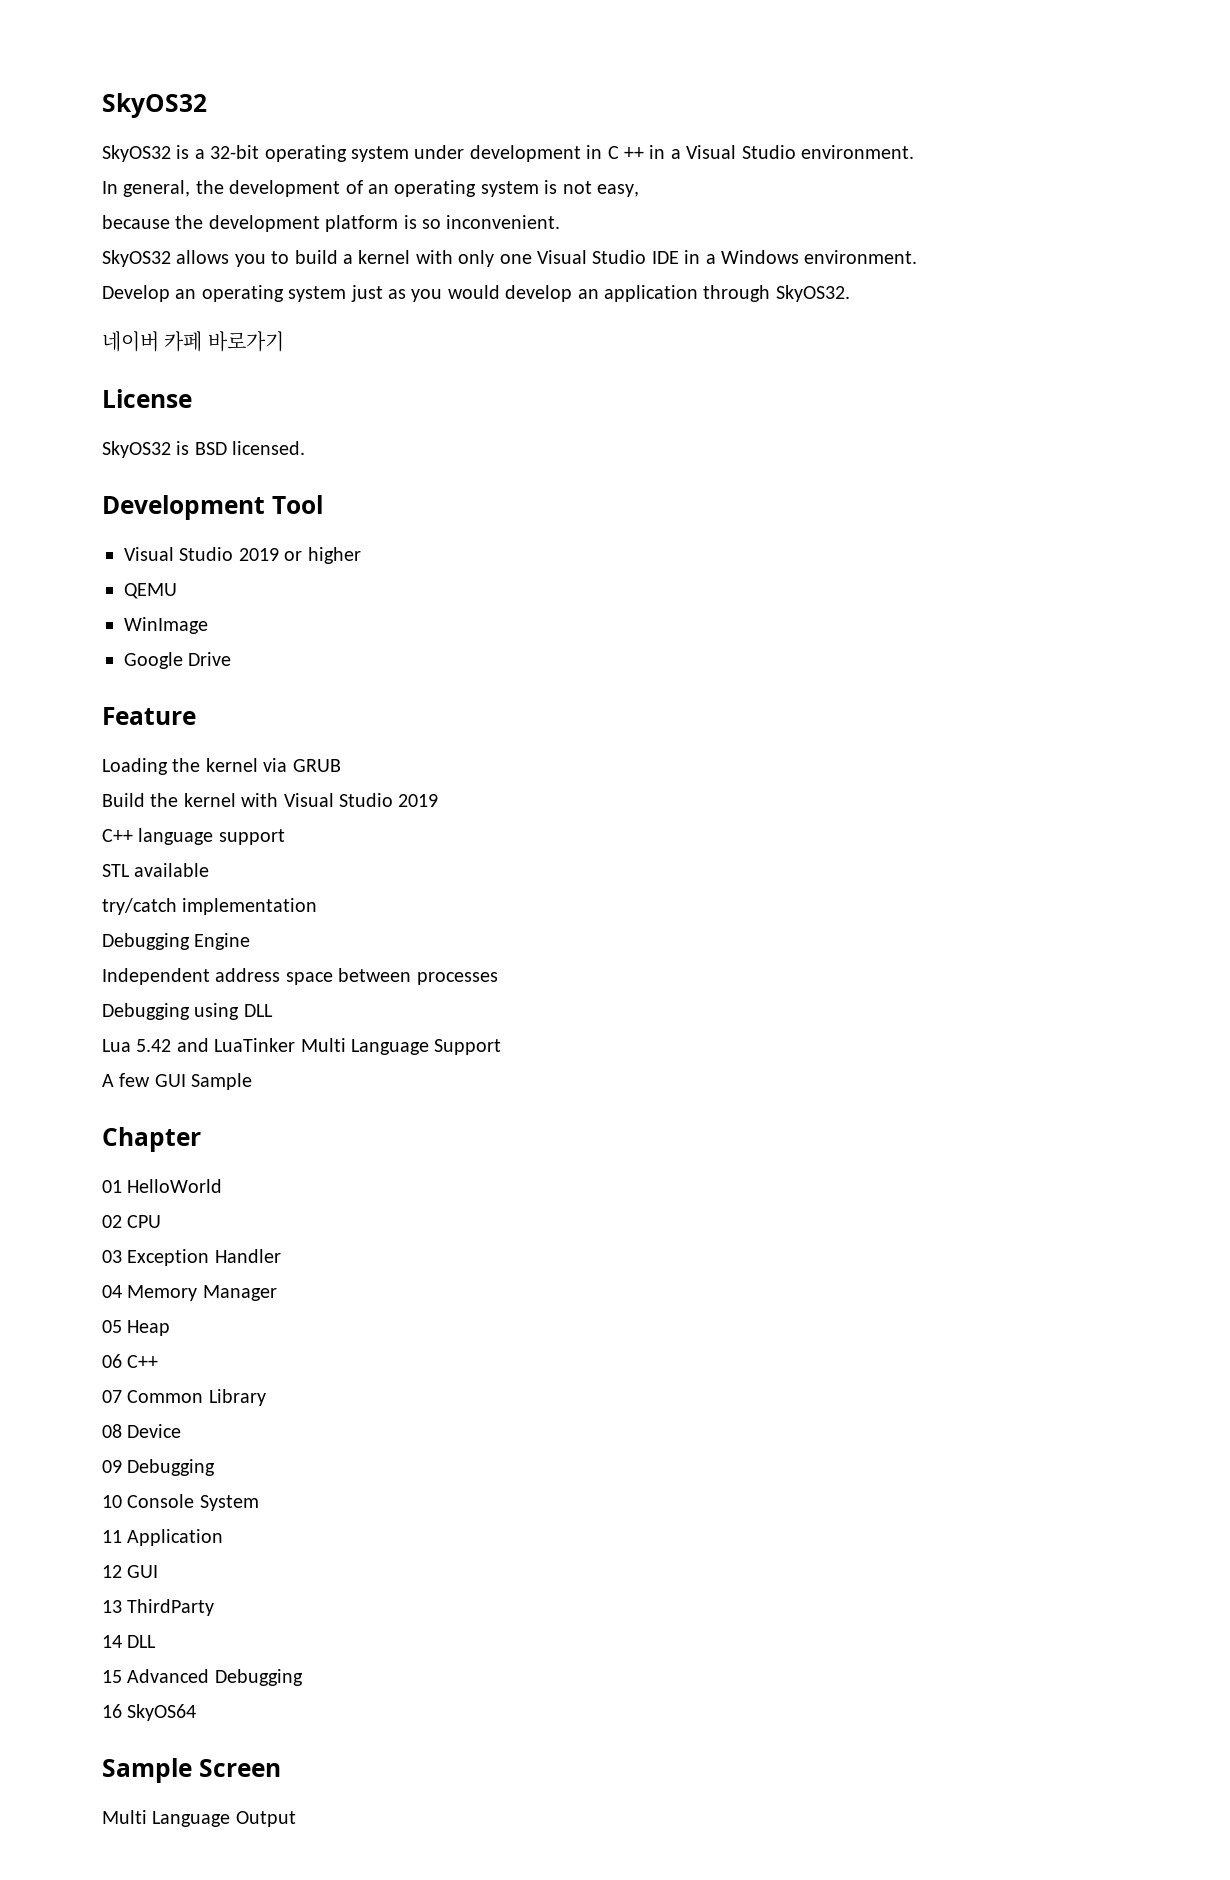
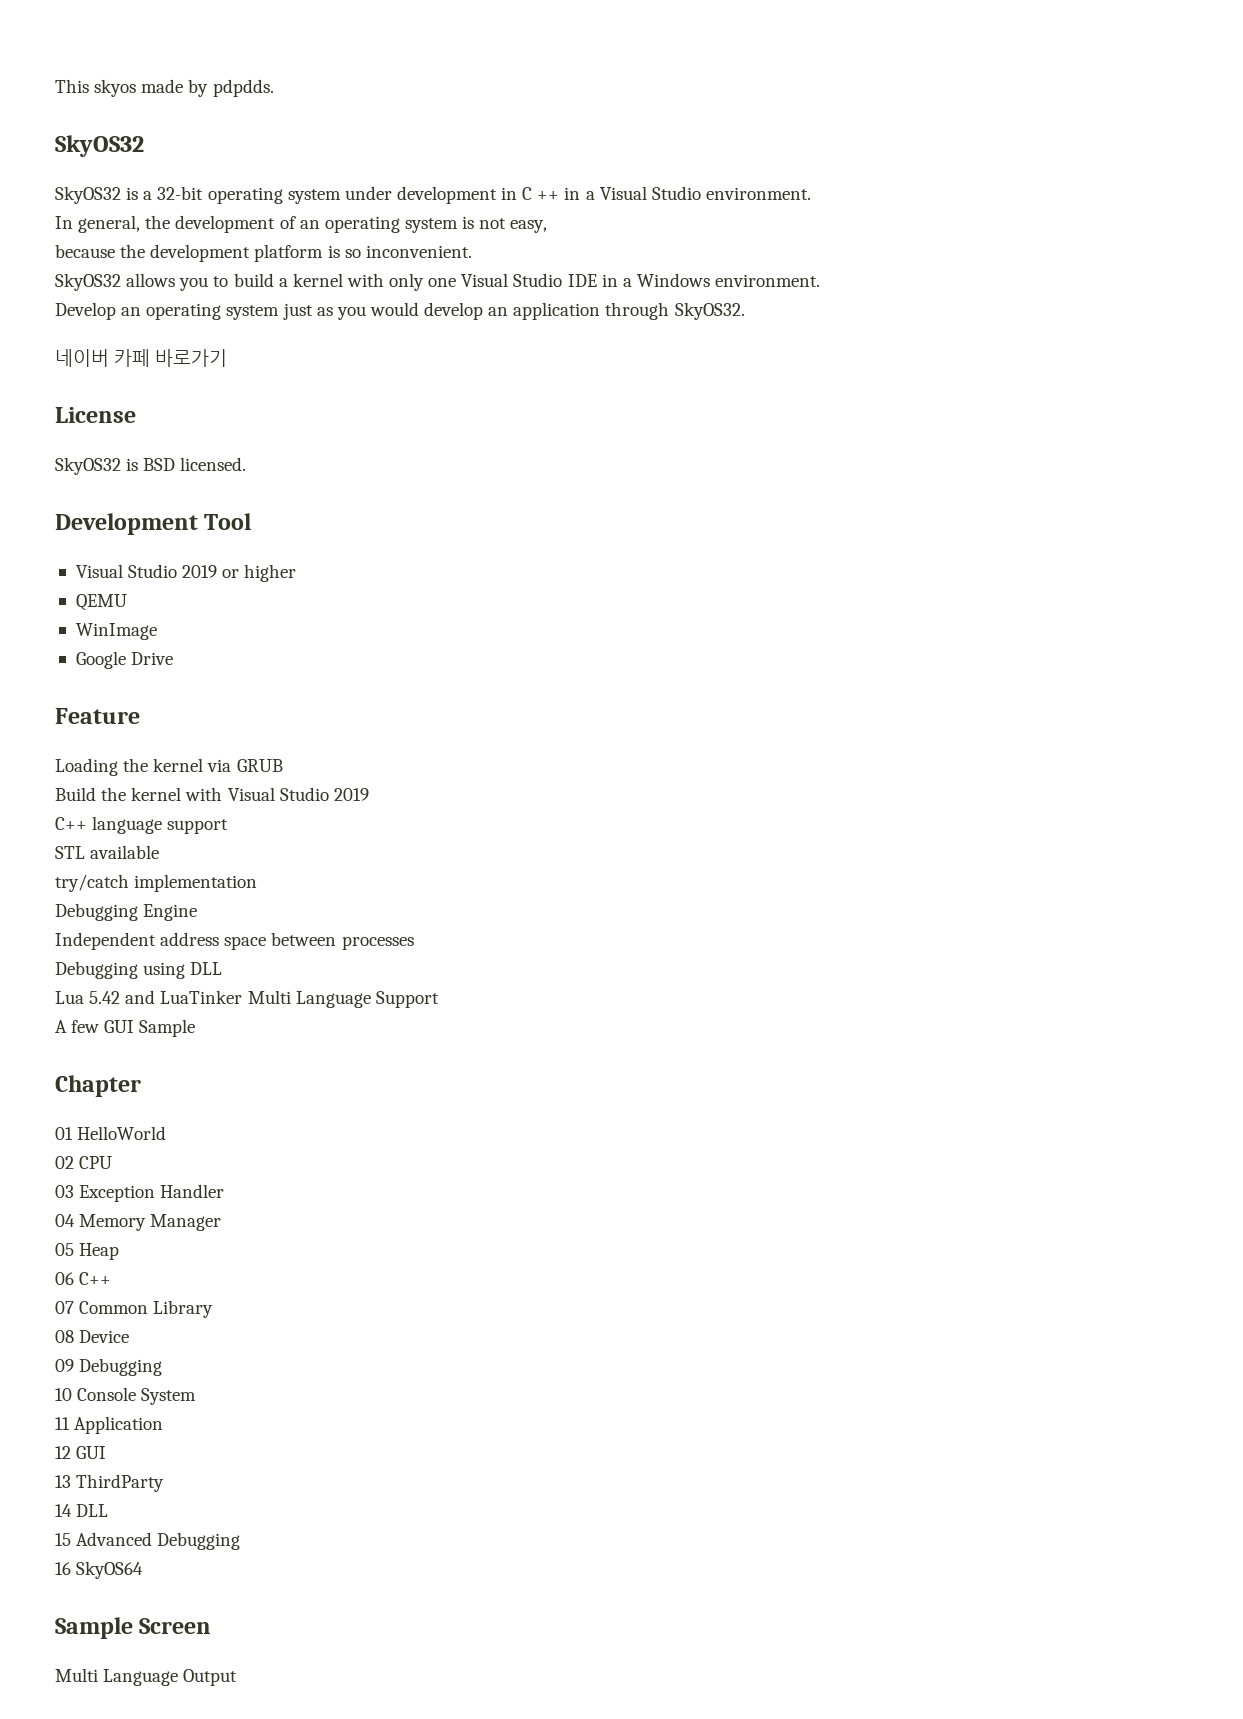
(102, 105) none -> [55,79,274,97] This skyos made by pdpdds. //

